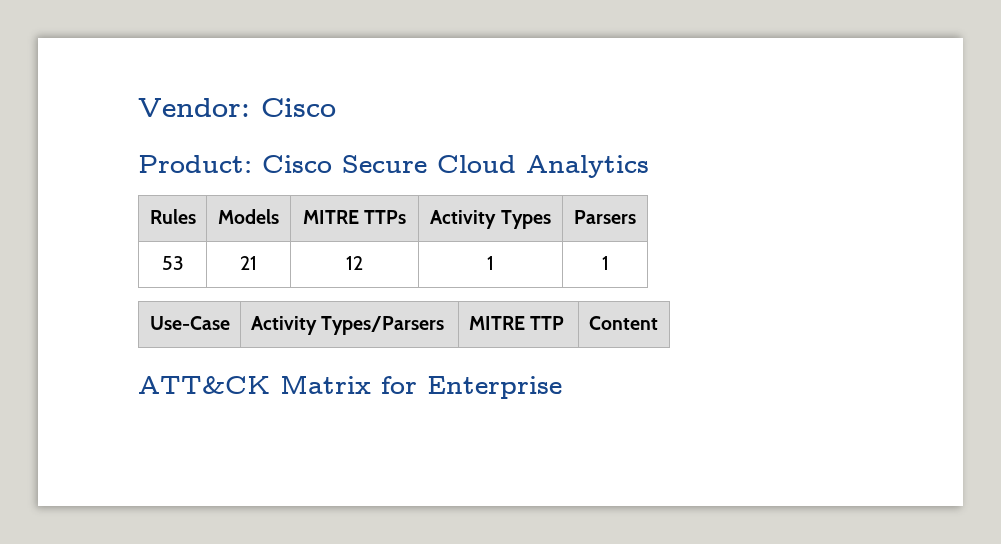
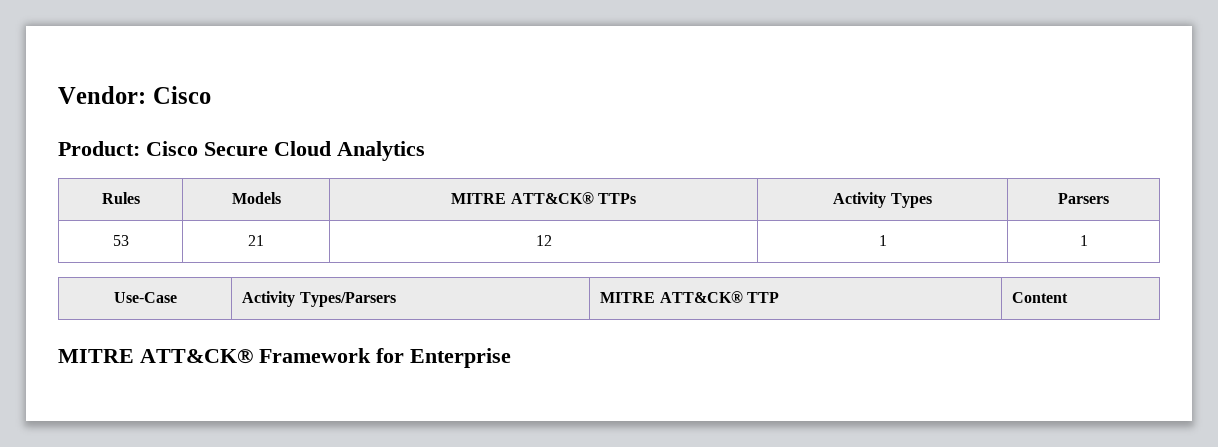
(359, 217) none -> [510,192,594,204] ATT&CK®
(525, 323) none -> [659,291,743,303] ATT&CK®
[138,375,371,394] ATT&CK Matrix -> [58,348,371,364] MITRE ATT&CK® Framework

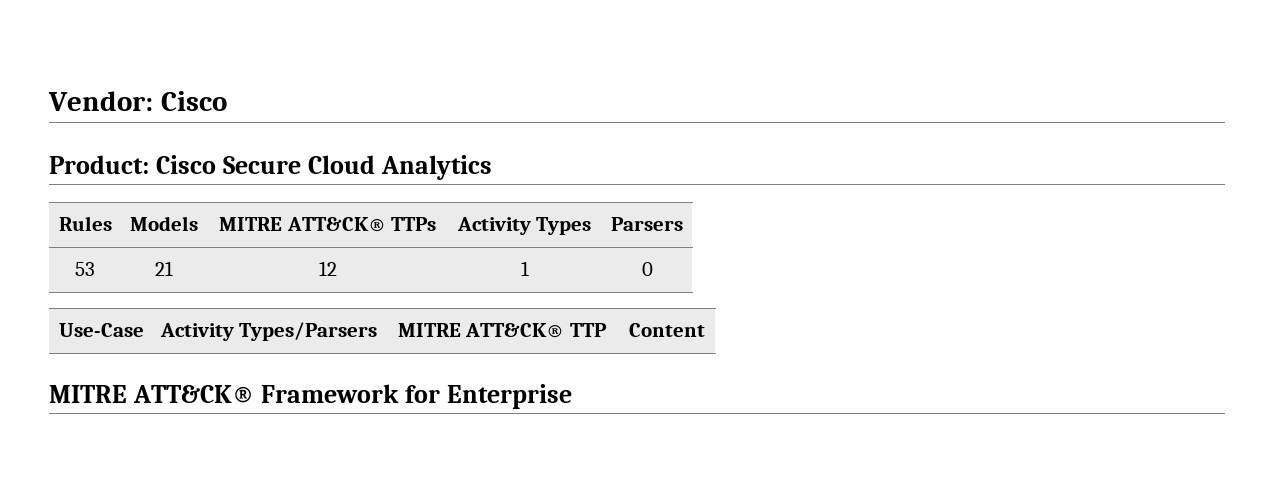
[1079,235,1088,246] 1 -> [641,262,653,276] 0

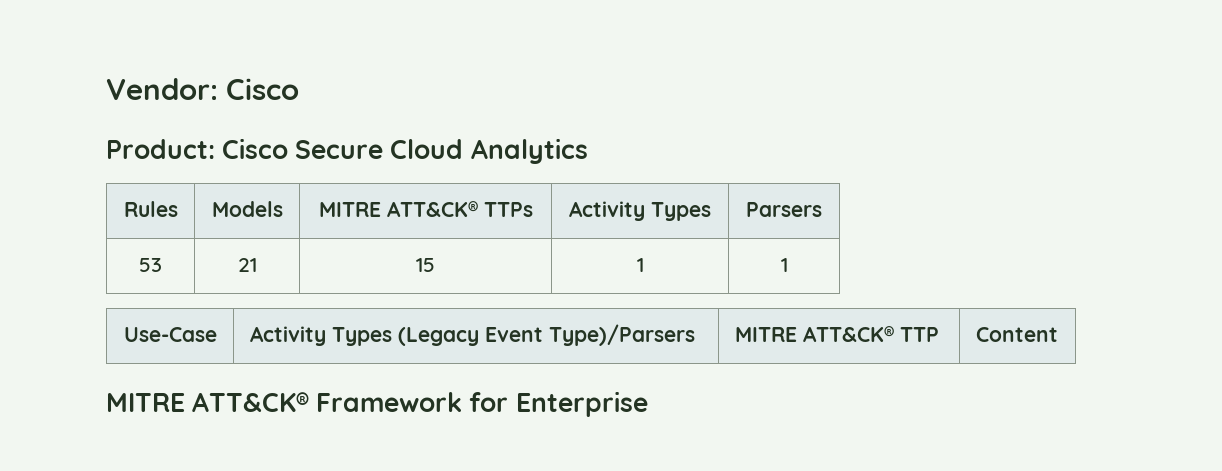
[318,261,337,276] [520,261,529,276] [641,262,653,276] 12 | 1 | 0 -> [416,258,435,272] [636,258,644,272] [780,258,788,272] 15 | 1 | 1
[239,322,378,341] Types/Parsers -> [331,324,695,346] Types (Legacy Event Type)/Parsers

